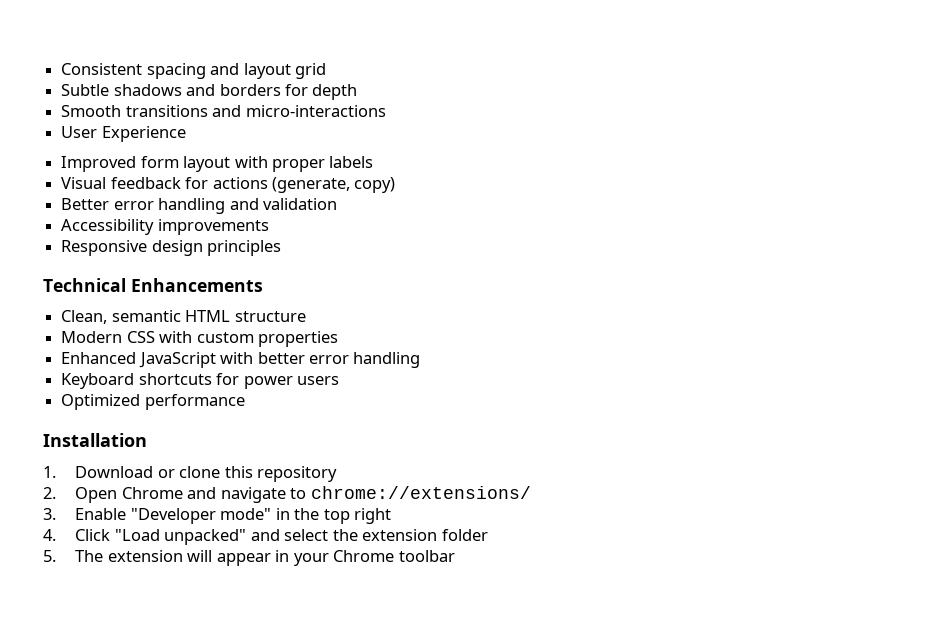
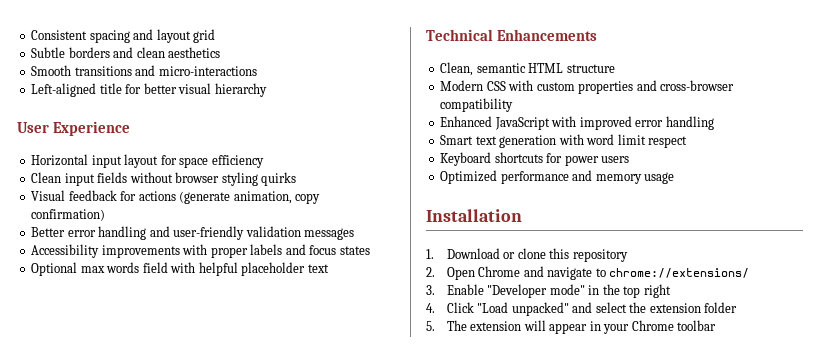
[113,84,358,100] shadows and borders for depth -> [68,47,221,58] borders and clean aesthetics
[61,126,186,142] [61,156,374,172] User Experience // Improved form layout with proper labels -> [31,83,267,97] [17,121,131,136] [31,154,264,168] [31,172,297,186] Left-aligned title for better visual hierarchy // User Experience // Horizontal input layout for space efficiency // Clean input fields without browser styling quirks
[271,177,396,193] (generate, copy) -> [179,191,321,204] [31,209,106,221] (generate animation, copy confirmation)
(259, 204) none -> [173,226,245,240] user-friendly
(337, 204) none -> [304,228,355,240] messages
[61,240,282,256] // Responsive design principles -> [182,244,370,258] [31,262,329,276] with proper labels and focus states // Optional max words field with helpful placeholder text
(338, 339) none -> [636,80,735,91] [440,98,514,112] and cross-browser compatibility
[257,352,421,368] better error handling -> [579,116,714,130] [440,134,688,148] improved error handling // Smart text generation with word limit respect
(245, 402) none -> [572,170,675,184] and memory usage

